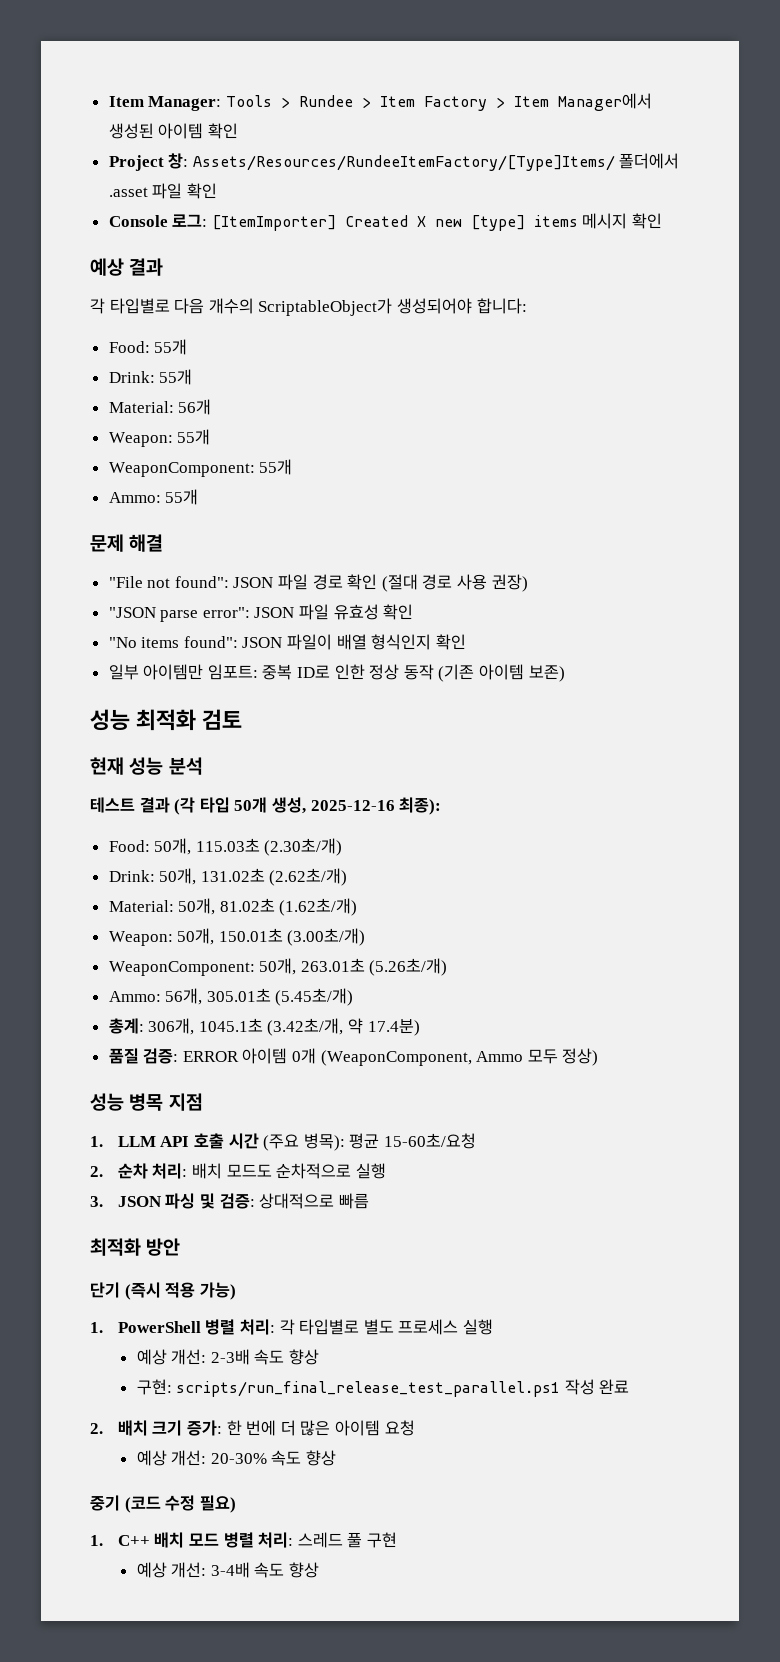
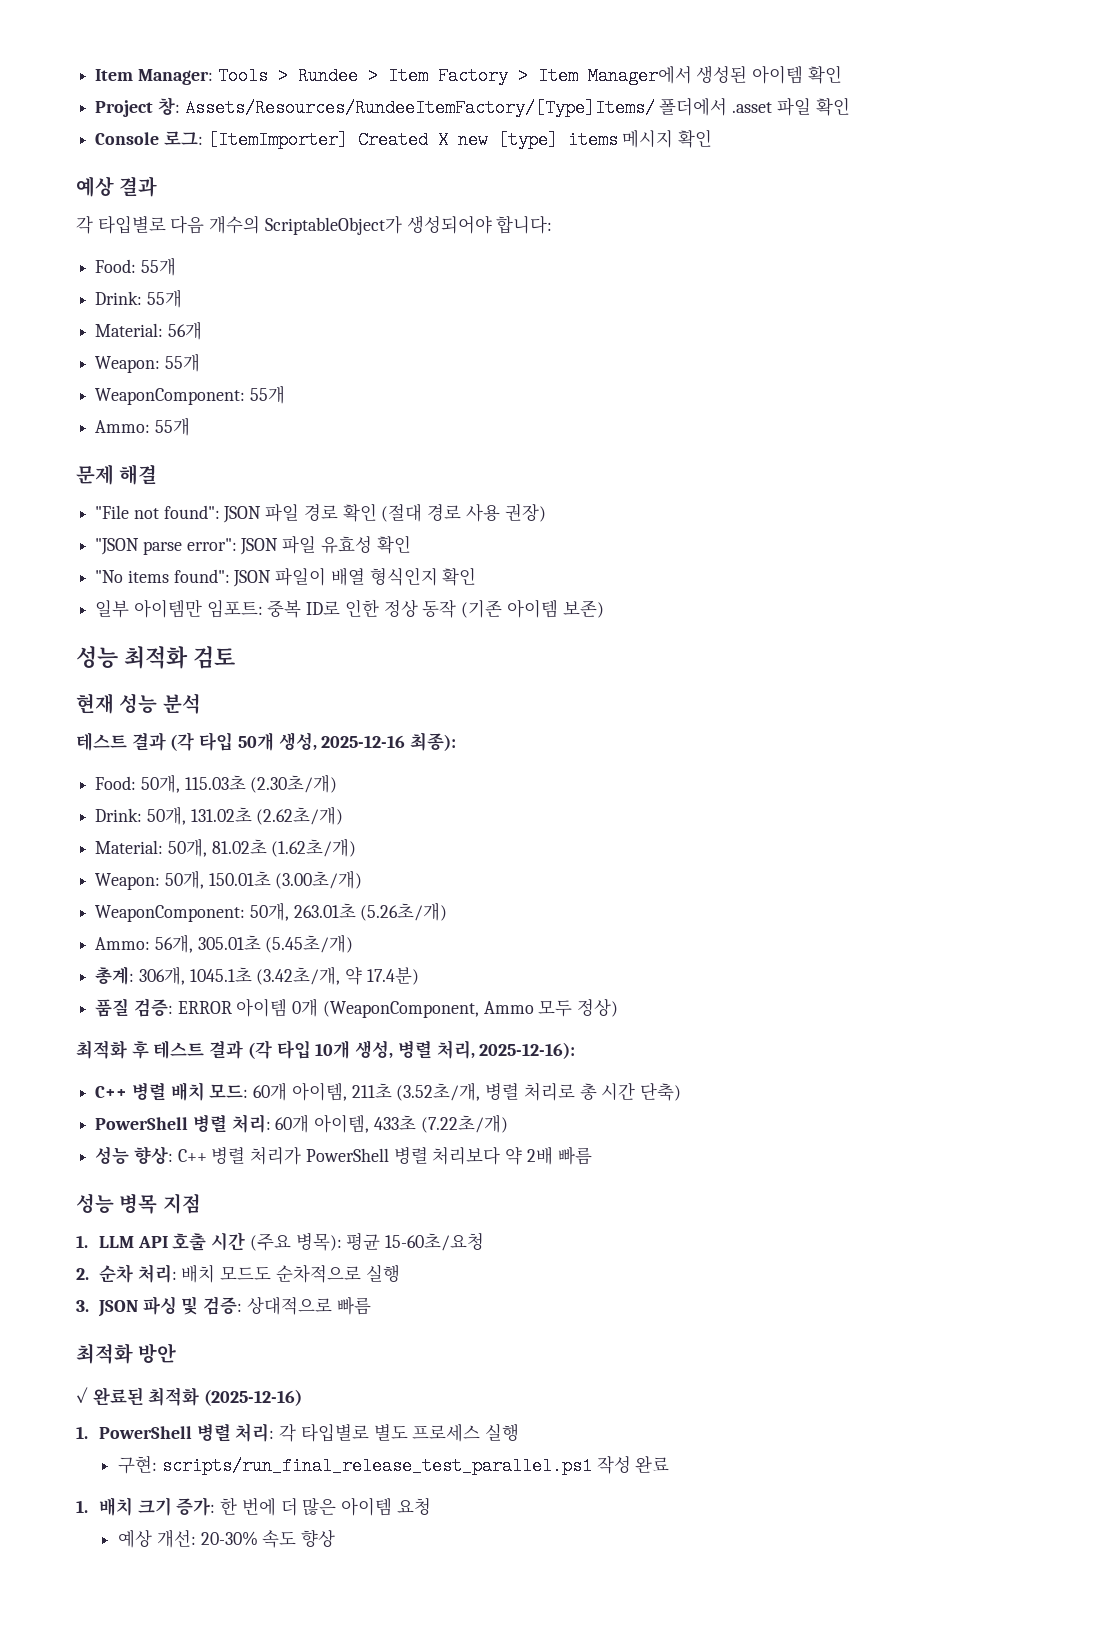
(599, 1057) none -> [76,1040,576,1059] [95,1082,681,1101] [95,1114,508,1133] [95,1146,592,1165] // 최적화 후 테스트 결과 (각 타입 10개 생성, 병렬 처리, 2025-12-16): // C++ 병렬 배치 모드: 60개 아이템, 211초 (3.52초/개, 병렬 처리로 총 시간 단축) // PowerShell 병렬 처리: 60개 아이템, 433초 (7.22초/개) // 성능 향상: C++ 병렬 처리가 PowerShell 병렬 처리보다 약 2배 빠름
[90,1282,236,1300] 단기 (즉시 적용 가능) -> [76,1387,303,1406] ✓ 완료된 최적화 (2025-12-16)
[136,1349,319,1365] // 예상 개선: 2-3배 속도 향상 -> (519, 1432) none
[90,1423,103,1434] 2. -> [76,1500,88,1513] 1.
[90,1495,236,1513] [90,1532,398,1548] [136,1562,319,1578] // 중기 (코드 수정 필요) // 1. C++ 배치 모드 병렬 처리: 스레드 풀 구현 // 예상 개선: 3-4배 속도 향상 -> (336, 1538) none

